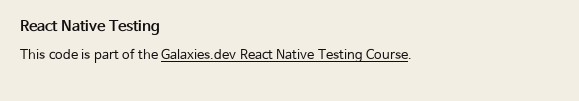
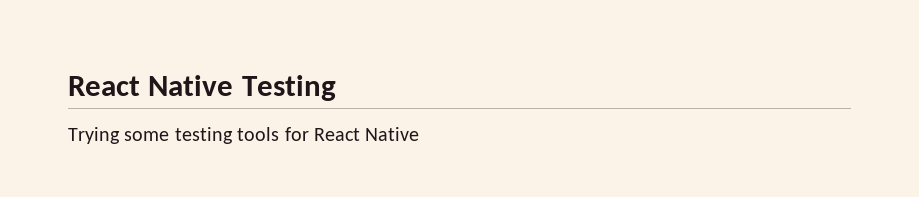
[20,48,413,63] This code is part of the Galaxies.dev React Native Testing Course. -> [68,127,420,144] Trying some testing tools for React Native

